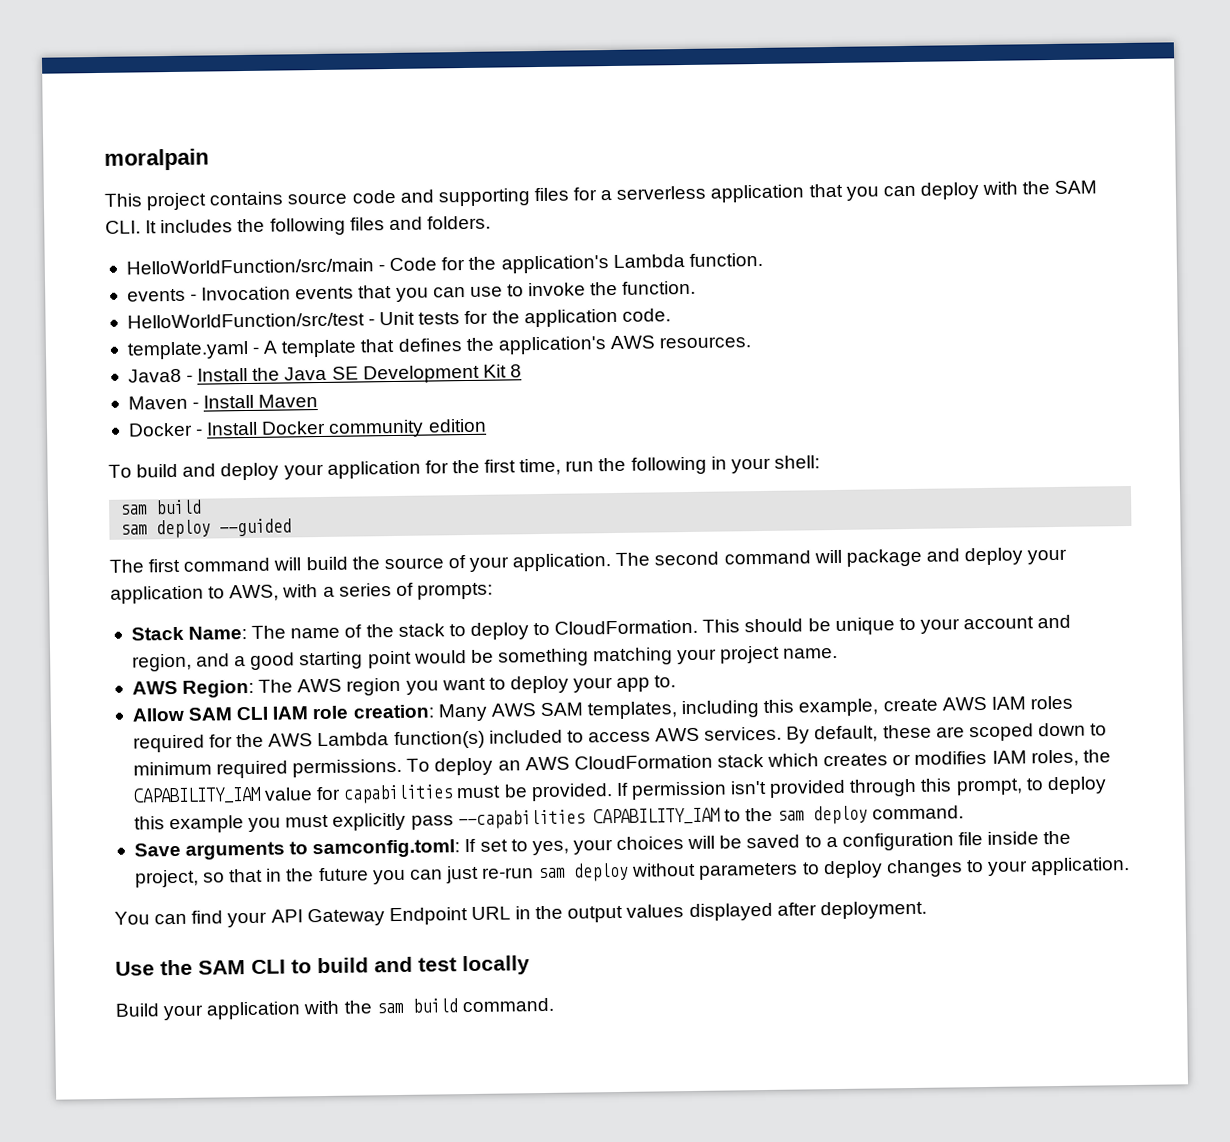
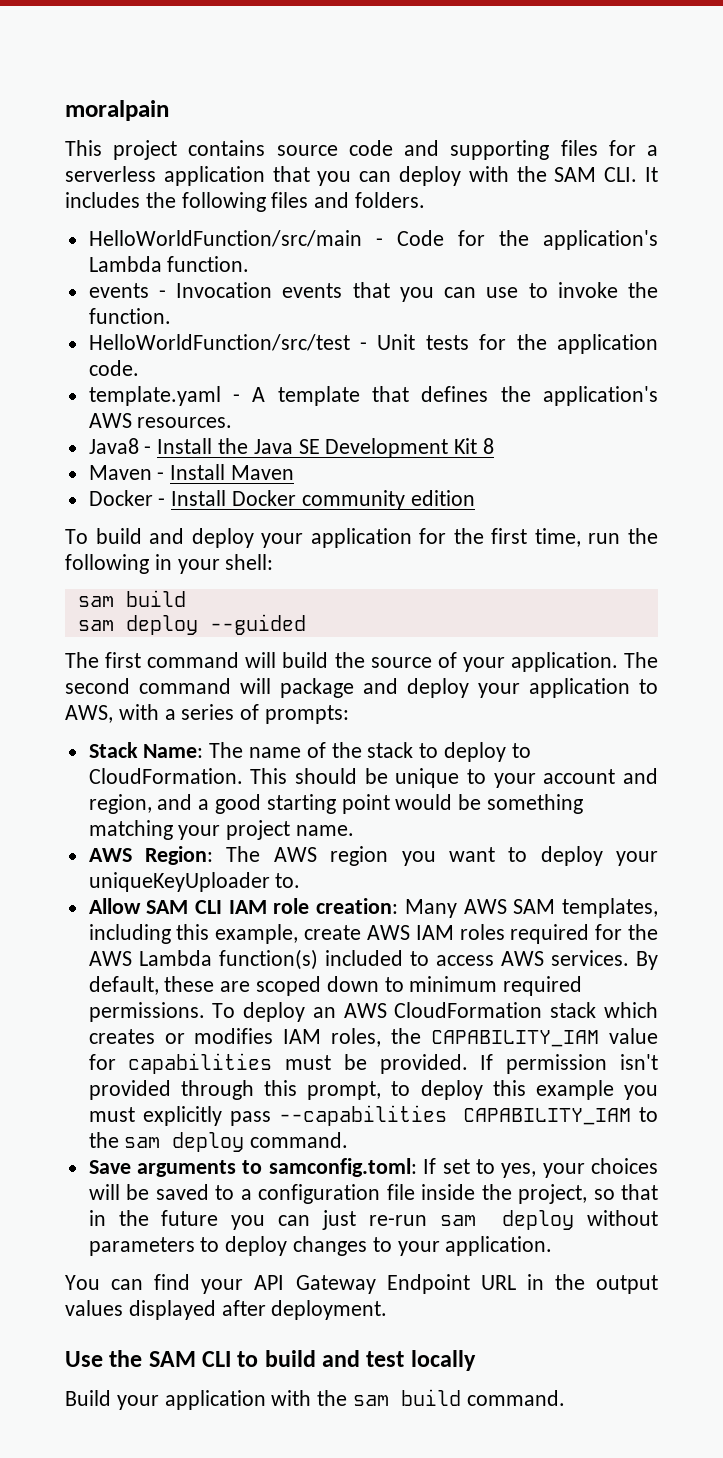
[616,677,651,692] app -> [88,872,270,892] uniqueKeyUploader

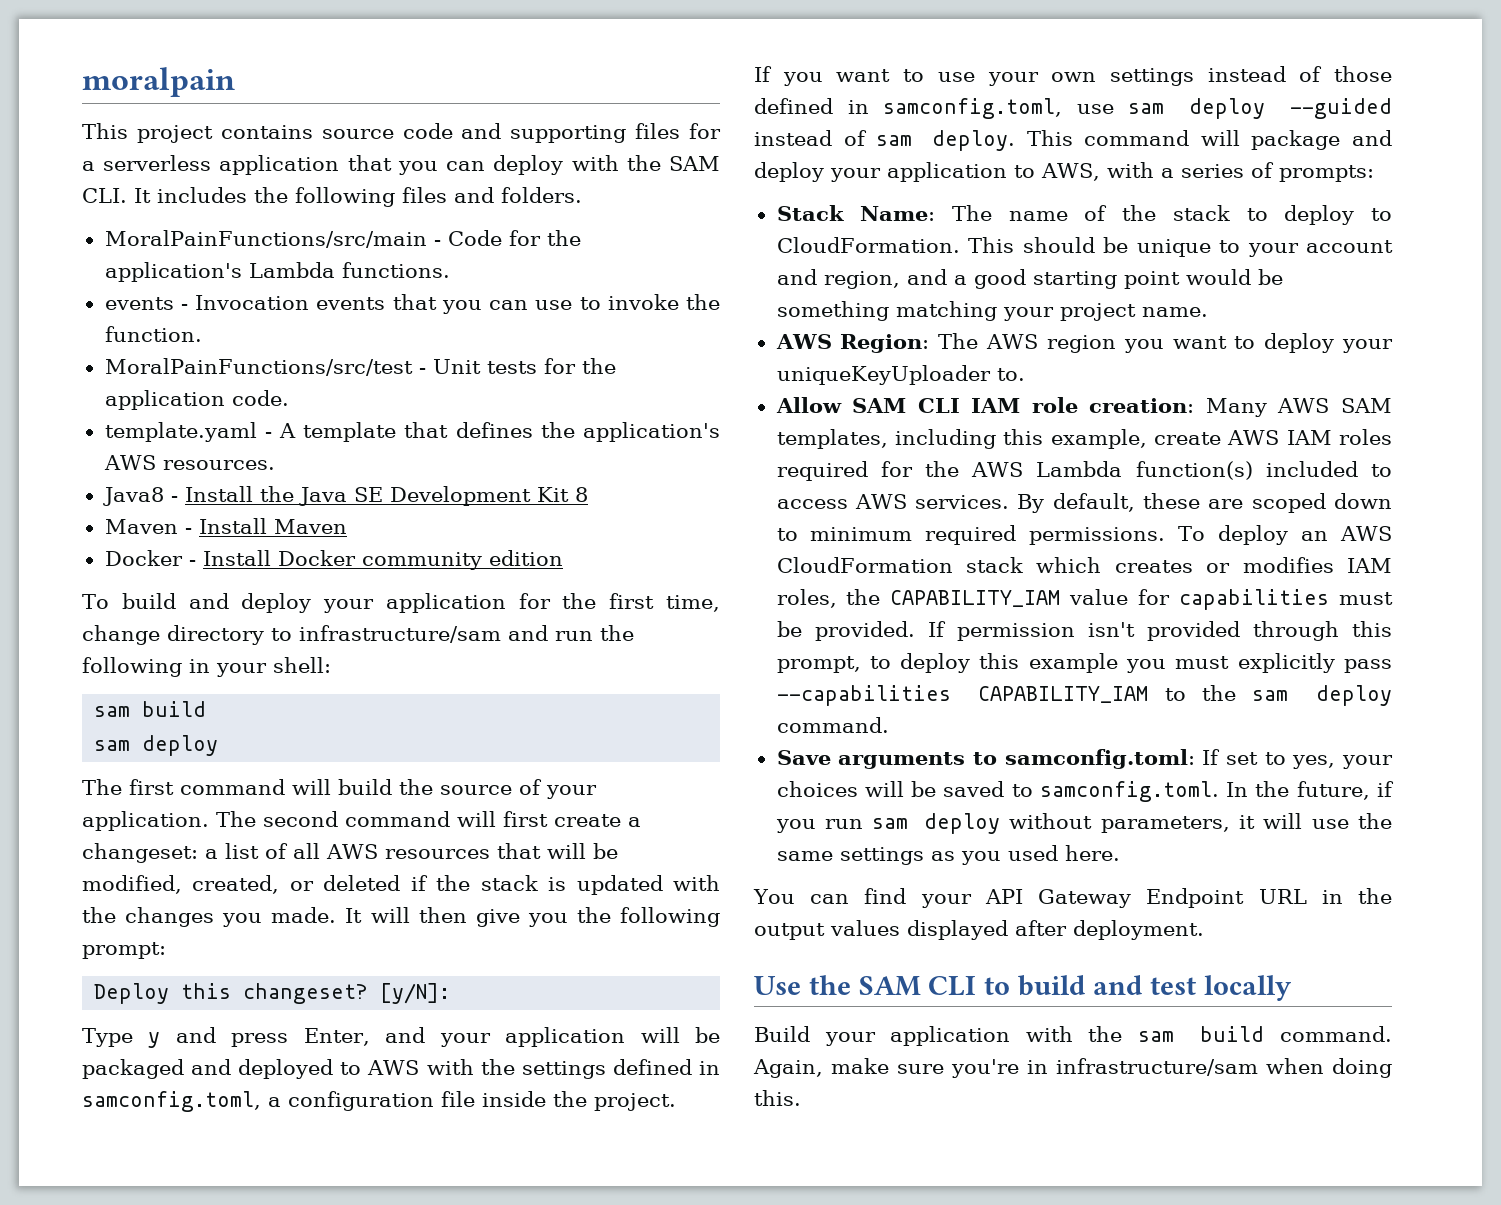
[88,230,362,247] HelloWorldFunction/src/main -> [104,230,427,248] MoralPainFunctions/src/main
[167,256,250,272] function. -> [341,262,450,278] functions.
[88,334,350,351] HelloWorldFunction/src/test -> [104,358,413,376] MoralPainFunctions/src/test
(581, 537) none -> [82,625,548,645] change directory to infrastructure/sam and
[209,614,306,635] --guided -> (219, 745) none
(271, 686) none -> [503,811,641,827] [82,843,618,863] [82,875,721,895] [82,907,721,927] [82,942,166,959] [94,983,451,1004] [82,1027,720,1048] [82,1059,720,1079] [82,1091,676,1112] [754,66,1392,86] [754,98,1392,119] [754,130,1240,151] first create a changeset: a list of all AWS resources that will be modified, created, or deleted if the stack is updated with the changes you made. It will then give you the following prompt: // Deploy this changeset? [y/N]: // Type y and press Enter, and your application will be packaged and deployed to AWS with the settings defined in samconfig.toml, a configuration file inside the project. // If you want to use your own settings instead of those defined in samconfig.toml, use sam deploy --guided instead of sam deploy. This command will
[240,1184,659,1204] [88,1210,658,1230] [88,1236,553,1256] a configuration file inside the project, so that in the future you can just re-run sam deploy without parameters to deploy changes to your application. -> [1039,781,1394,802] [775,813,1392,834] [776,845,1120,865] samconfig.toml. In the future, if you run sam deploy without parameters, it will use the same settings as you used here.
(565, 1398) none -> [753,1058,1392,1078] [754,1090,801,1106] Again, make sure you're in infrastructure/sam when doing this.

